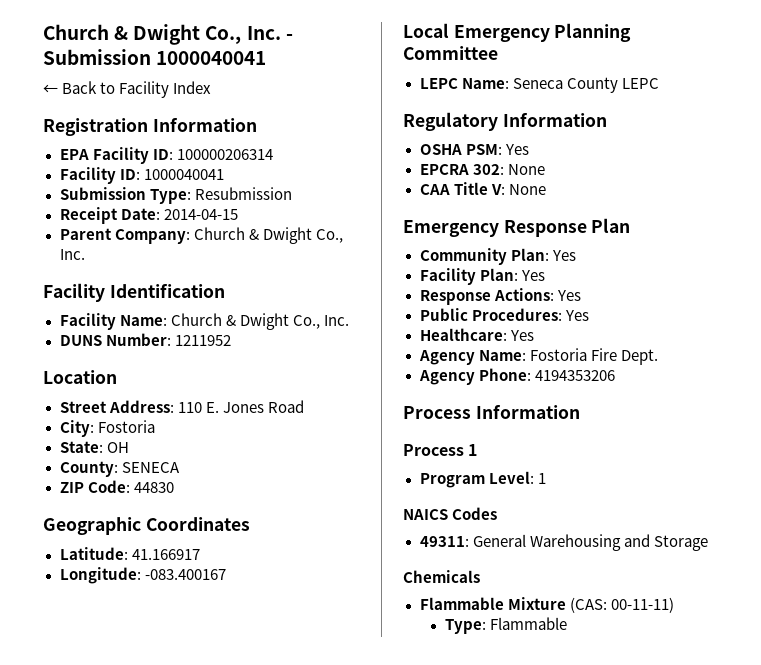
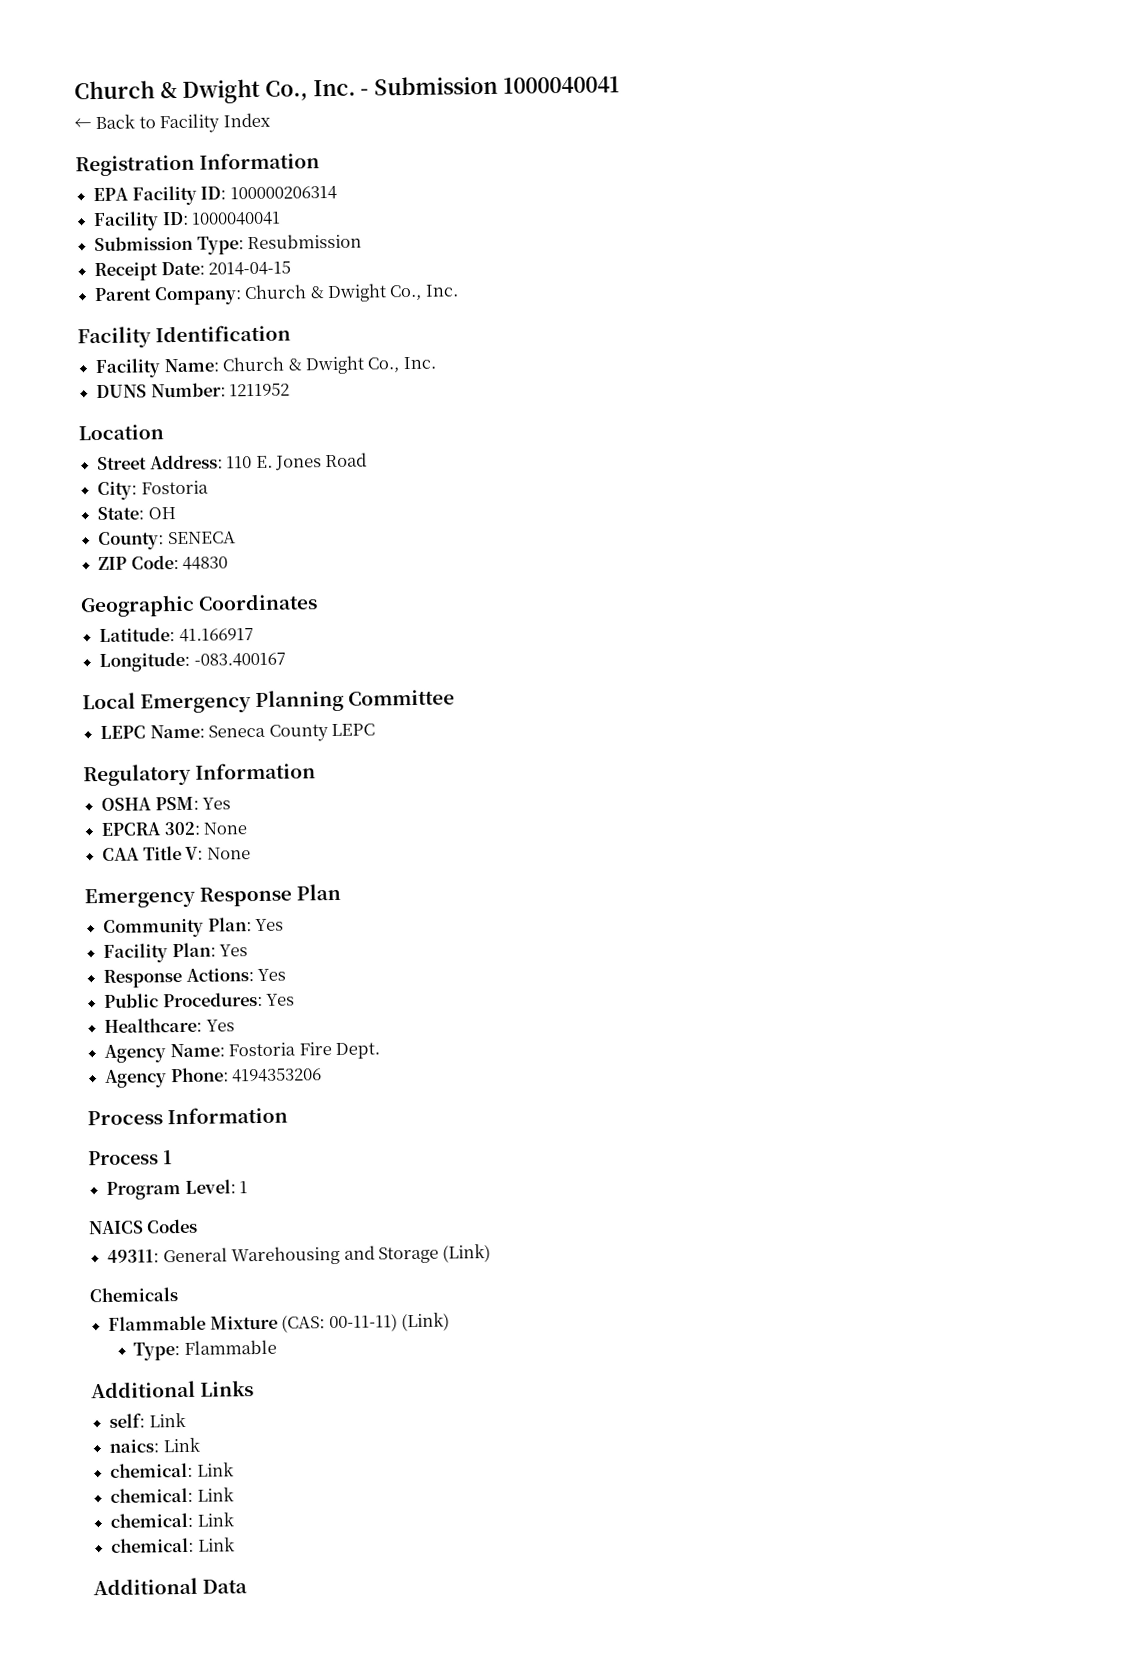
(708, 543) none -> [442,1244,492,1263] (Link)
(674, 605) none -> [400,1312,450,1332] (Link)
(567, 623) none -> [91,1380,255,1399] [109,1412,186,1428] [109,1437,200,1453] [110,1462,234,1478] [110,1487,234,1503] [110,1512,234,1528] [111,1537,235,1553] [93,1577,249,1596] // Additional Links // self: Link // naics: Link // chemical: Link // chemical: Link // chemical: Link // chemical: Link // Additional Data

